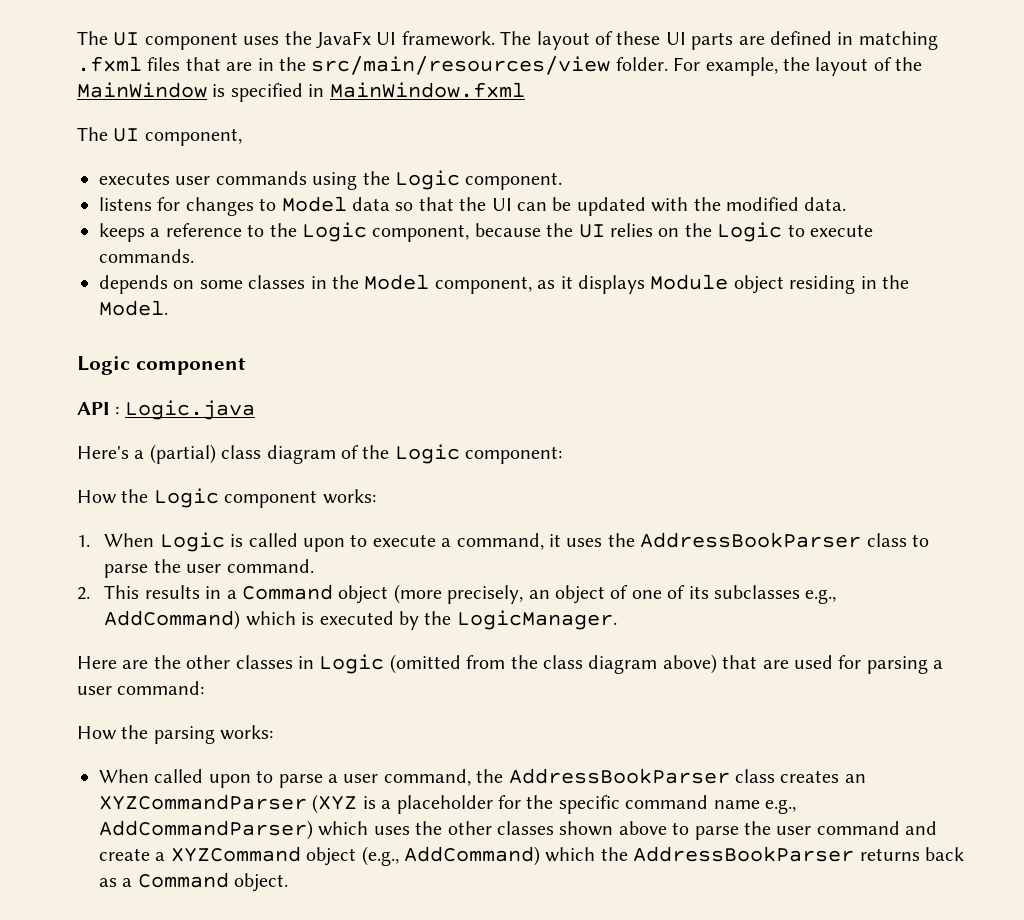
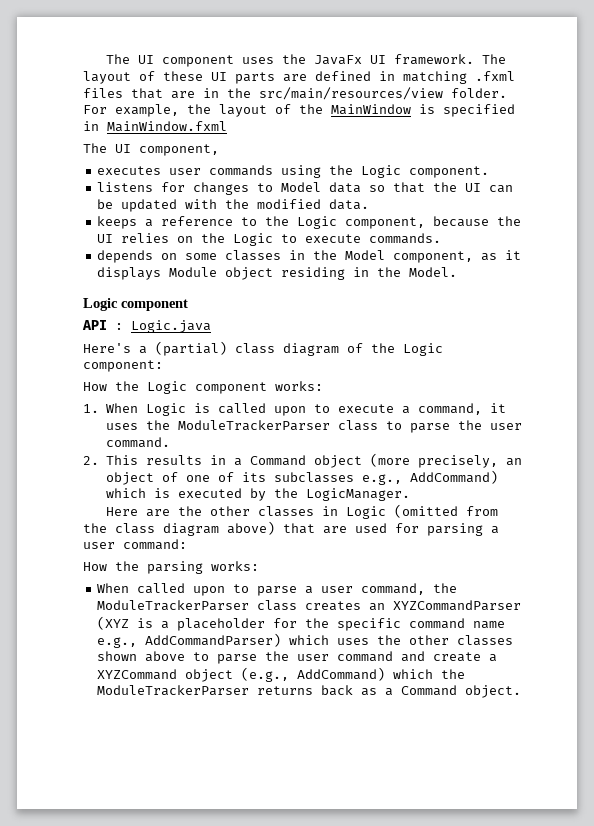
[640,532,862,548] AddressBookParser -> [177,420,330,431] ModuleTrackerParser
[508,768,730,784] AddressBookParser -> [97,600,250,611] ModuleTrackerParser
[633,846,855,862] AddressBookParser -> [97,685,250,696] ModuleTrackerParser

